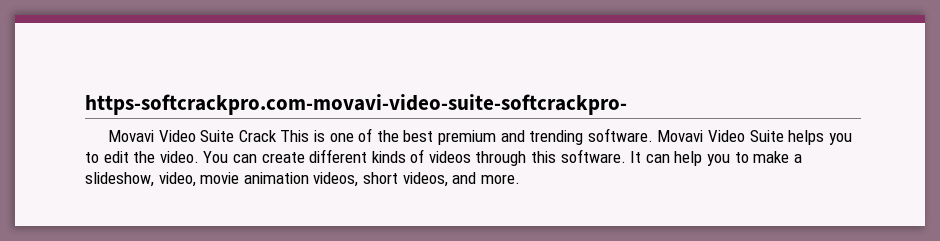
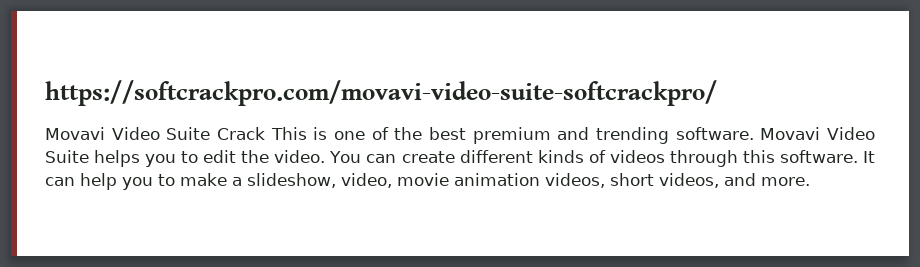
[85,94,627,115] https-softcrackpro.com-movavi-video-suite-softcrackpro- -> [45,80,717,106] https://softcrackpro.com/movavi-video-suite-softcrackpro/

